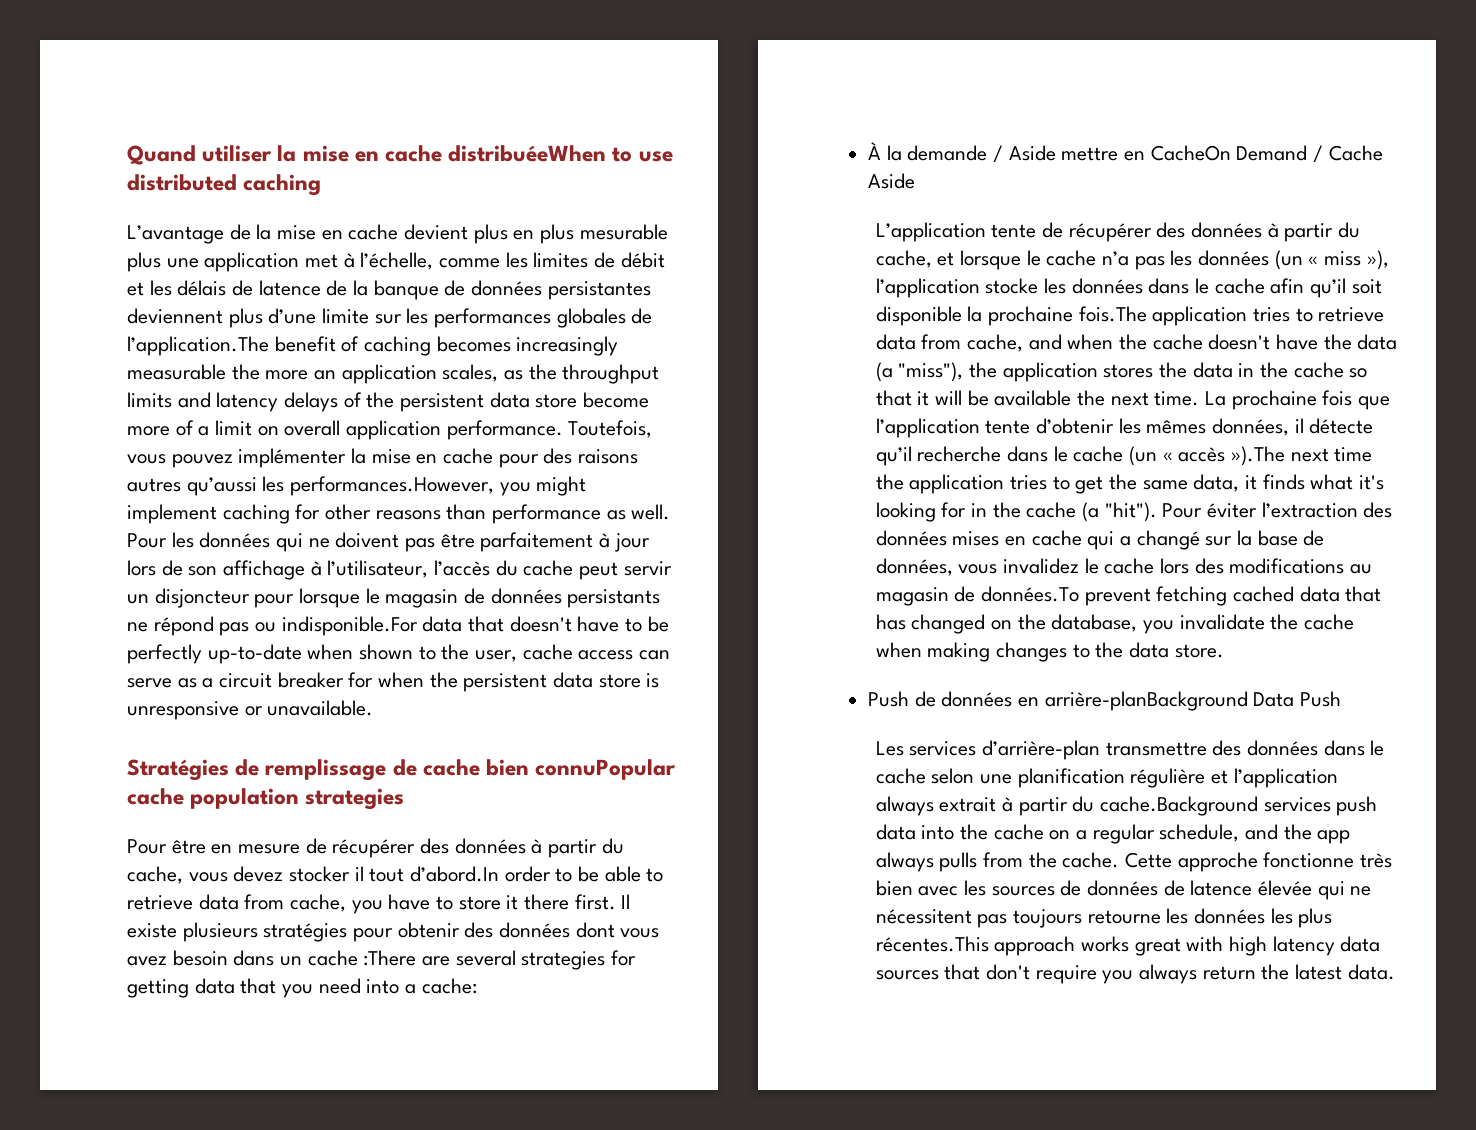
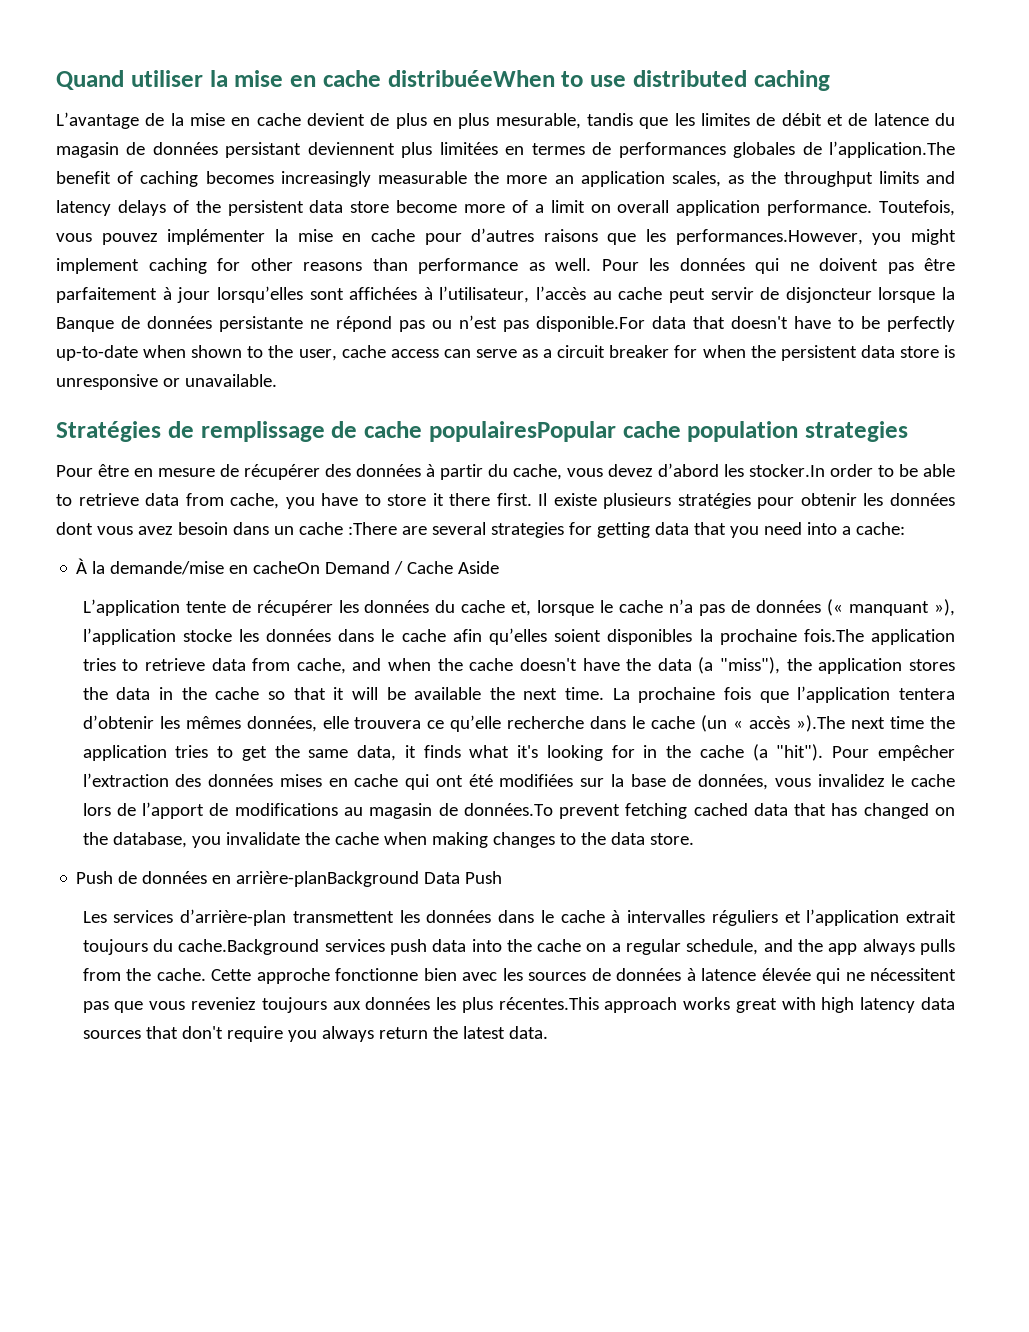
(469, 232) none -> [370,113,390,126] de
[579,224,668,240] [127,252,501,272] mesurable plus une application met à l’échelle, comme -> [495,113,669,129] mesurable, tandis que
[149,280,651,300] les délais de latence de la banque de données persistantes -> [848,113,956,126] [56,142,302,158] de latence du magasin de données persistant
[268,308,429,324] d’une limite sur les -> [439,142,612,155] limitées en termes de
[543,448,639,464] [127,477,257,496] des raisons autres qu’aussi -> [471,228,637,245] d’autres raisons que
[127,560,306,580] lors de son affichage -> [216,286,418,303] lorsqu’elles sont affichées
[495,560,518,576] du -> [592,291,612,300] au
[127,588,661,608] un disjoncteur pour lorsque le magasin de données persistants -> [760,287,955,303] [56,316,303,332] de disjoncteur lorsque la Banque de données persistante
[281,616,418,636] indisponible.For -> [459,315,645,332] n’est pas disponible.For
[486,759,677,780] bien connuPopular -> [428,421,616,442] populairesPopular
[289,866,500,882] stocker il tout d’abord.In -> [658,463,825,477] d’abord les stocker.In
[464,922,494,938] des -> [863,493,884,506] les
[907,145,1231,163] demande / Aside mettre en CacheOn -> [110,561,321,575] demande/mise en cacheOn
[1156,222,1361,242] [875,250,955,268] des données à partir du cache, et -> [338,600,532,616] les données du cache et,
[1170,250,1362,270] les données (un « miss -> [731,599,930,616] de données (« manquant
[1310,278,1382,298] [875,306,962,326] qu’il soit disponible -> [488,628,693,645] qu’elles soient disponibles
[985,420,1031,434] tente -> [899,688,955,700] tentera
[1294,418,1374,434] [875,446,912,466] il détecte qu’il -> [322,715,502,732] elle trouvera ce qu’elle
[1207,503,1258,518] éviter -> [878,745,956,761] empêcher
[1120,530,1200,550] a changé -> [435,774,574,787] ont été modifiées
[1194,558,1224,574] des -> [116,802,229,819] de l’apport de
[1105,740,1385,756] [875,768,1338,788] [875,796,1068,816] transmettre des données dans le cache selon une planification régulière et l’application always extrait à partir -> [292,909,956,926] [82,939,148,955] transmettent les données dans le cache à intervalles réguliers et l’application extrait toujours
[1360,853,1393,868] très -> (419, 974) none
[1163,880,1185,896] de -> [686,968,696,981] à
[1013,908,1189,928] toujours retourne les -> [114,997,361,1013] que vous reveniez toujours aux

